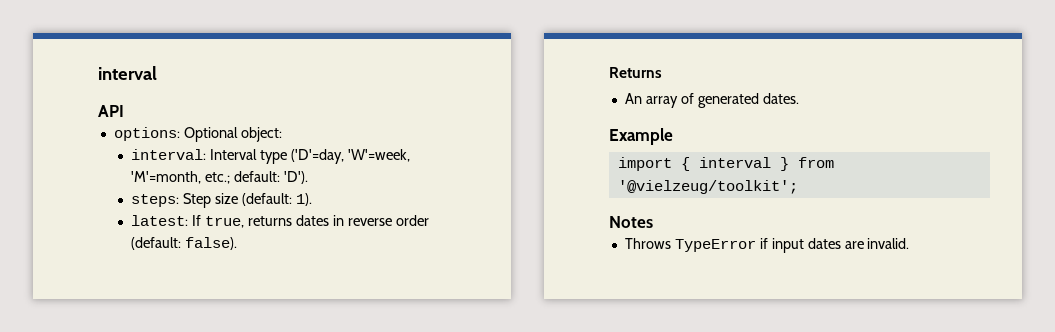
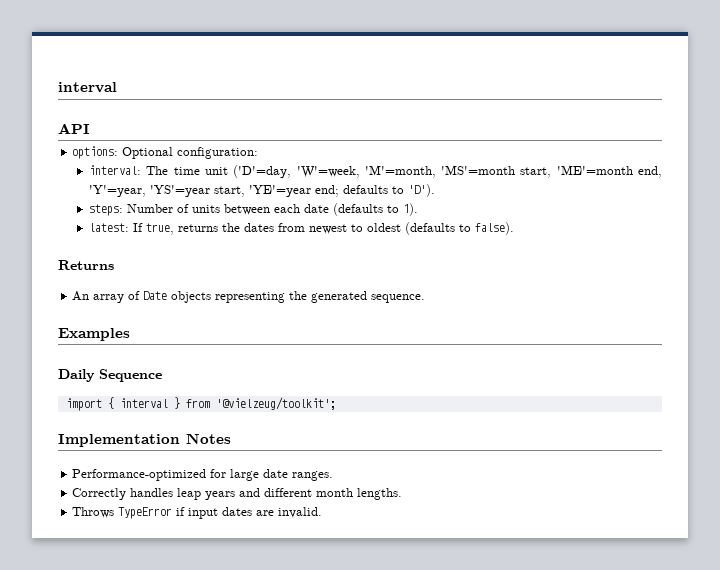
[240,127,282,142] object: -> [177,147,259,159] configuration:
[210,149,411,164] [131,171,309,184] [131,193,293,208] Interval type ('D'=day, 'W'=week, 'M'=month, etc.; default: 'D'). // steps: Step size (default: -> [146,165,662,178] [89,184,436,197] [89,203,400,216] The time unit ('D'=day, 'W'=week, 'M'=month, 'MS'=month start, 'ME'=month end, 'Y'=year, 'YS'=year start, 'YE'=year end; defaults to 'D'). // steps: Number of units between each date (defaults to
[296,215,429,226] [131,237,182,250] dates in reverse order (default: -> [222,222,472,235] the dates from newest to oldest (defaults to
[697,93,799,108] [609,128,673,145] generated dates. // Example -> [143,291,426,303] [58,328,130,341] [58,369,162,382] Date objects representing the generated sequence. // Examples // Daily Sequence
(798, 187) none -> [58,434,180,447] Implementation
(653, 222) none -> [72,469,334,481] [72,488,403,500] // Performance-optimized for large date ranges. // Correctly handles leap years and different month lengths.

